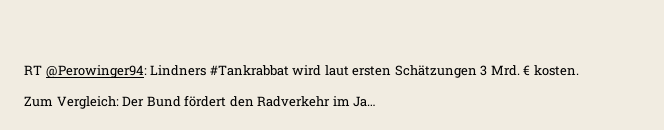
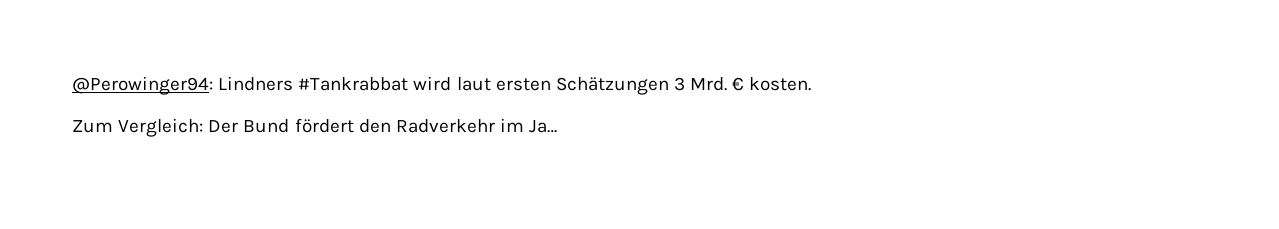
[24,65,42,75] RT -> (72, 85) none

